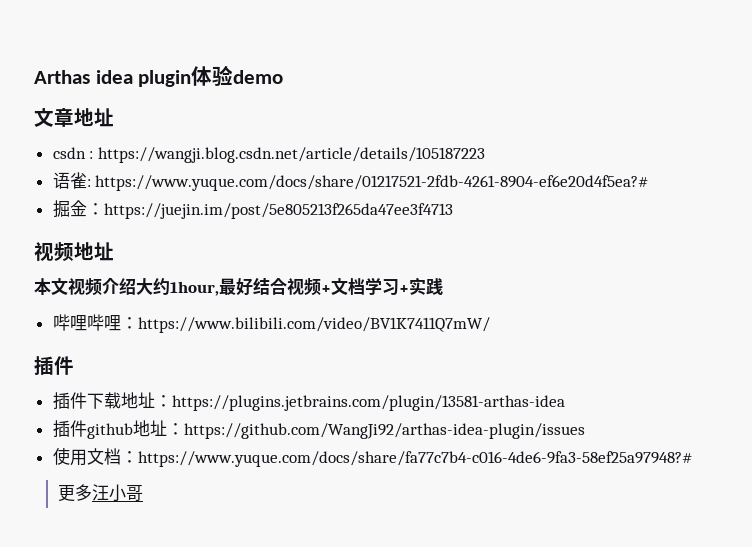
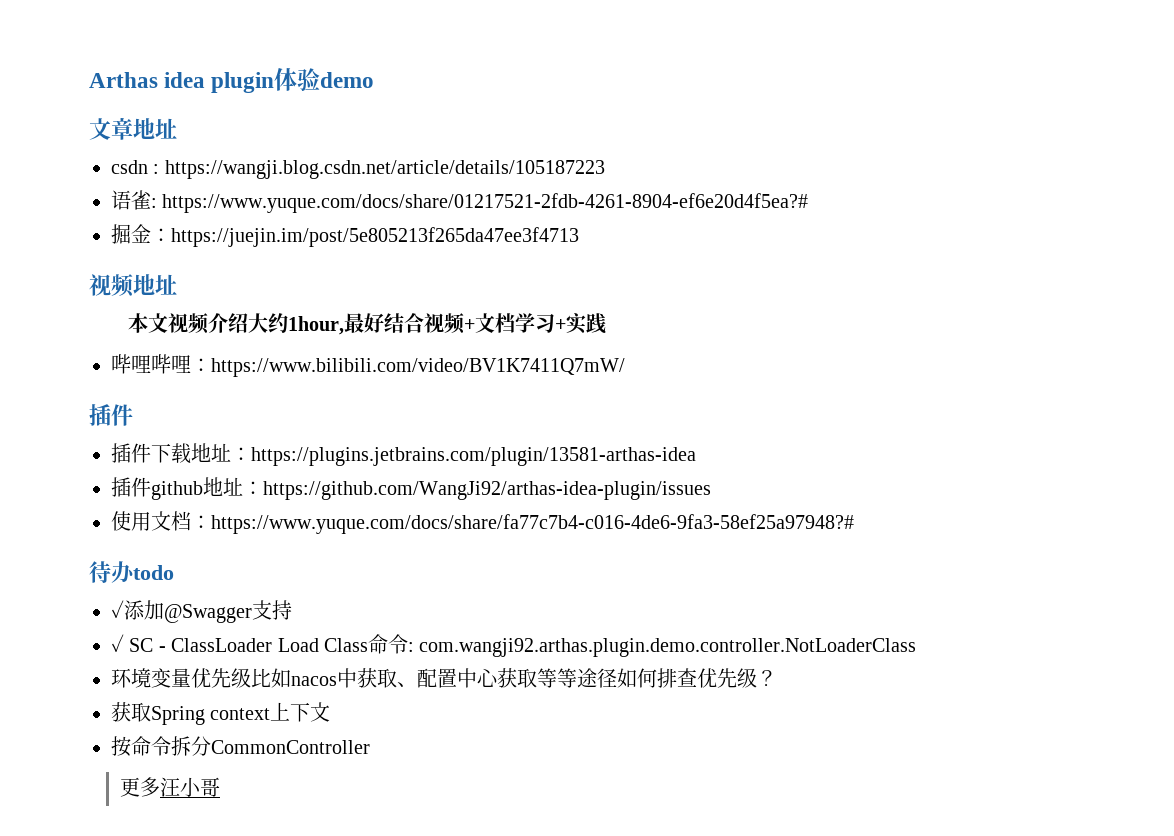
(693, 459) none -> [89,561,174,583] [111,600,292,623] [111,634,917,657] [111,668,777,688] [111,702,331,725] [111,736,370,757] // 待办todo // ✓添加@Swagger支持 // ✓ SC - ClassLoader Load Class命令: com.wangji92.arthas.plugin.demo.controller.NotLoaderClass // 环境变量优先级比如nacos中获取、配置中心获取等等途径如何排查优先级？ // 获取Spring context上下文 // 按命令拆分CommonController

